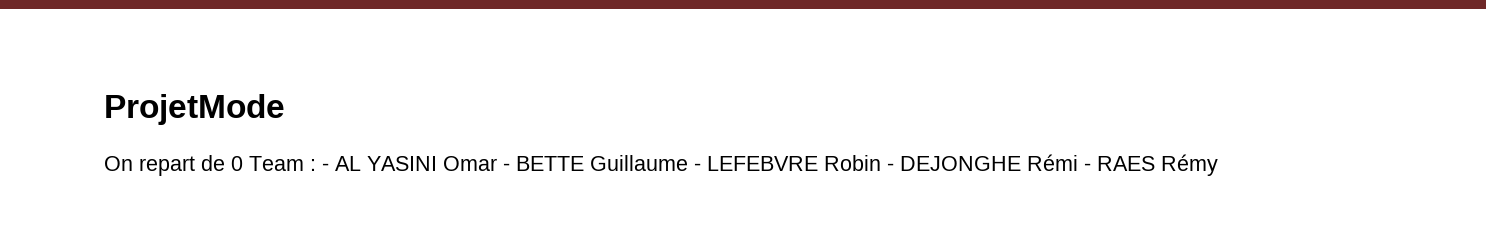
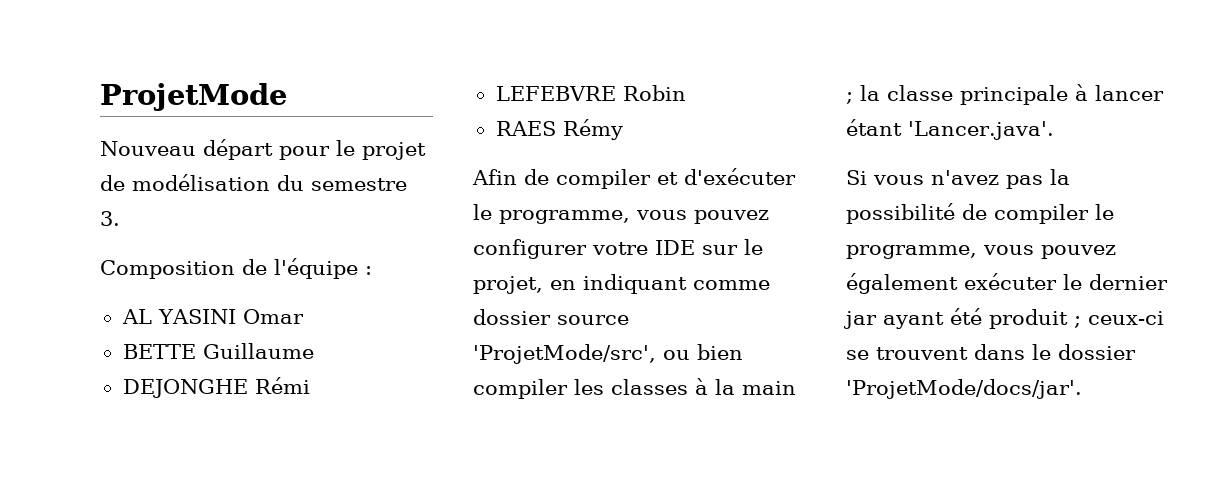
[104,155,304,176] On repart de 0 Team -> [100,139,426,160] [100,174,407,191] [100,211,120,226] [100,258,358,279] Nouveau départ pour le projet de modélisation du semestre 3. // Composition de l'équipe
[322,163,329,171] - -> (372, 270) //
[503,163,510,171] - -> (304, 316) //
[694,163,701,171] - -> [122,377,310,398] // DEJONGHE Rémi //
[887,154,1218,176] - DEJONGHE Rémi - RAES Rémy -> [495,119,623,140] [472,168,796,189] [473,204,769,224] [473,239,763,259] [473,274,770,294] [473,309,629,325] [473,344,743,364] [473,378,796,399] [846,84,1164,105] [846,119,1054,140] [846,169,1070,189] [846,203,1114,224] [846,245,1116,259] [846,273,1168,294] [843,308,1164,329] [846,344,1136,360] [846,379,1082,399] // RAES Rémy // Afin de compiler et d'exécuter le programme, vous pouvez configurer votre IDE sur le projet, en indiquant comme dossier source 'ProjetMode/src', ou bien compiler les classes à la main ; la classe principale à lancer étant 'Lancer.java'. // Si vous n'avez pas la possibilité de compiler le programme, vous pouvez également exécuter le dernier jar ayant été produit ; ceux-ci se trouvent dans le dossier 'ProjetMode/docs/jar'.

